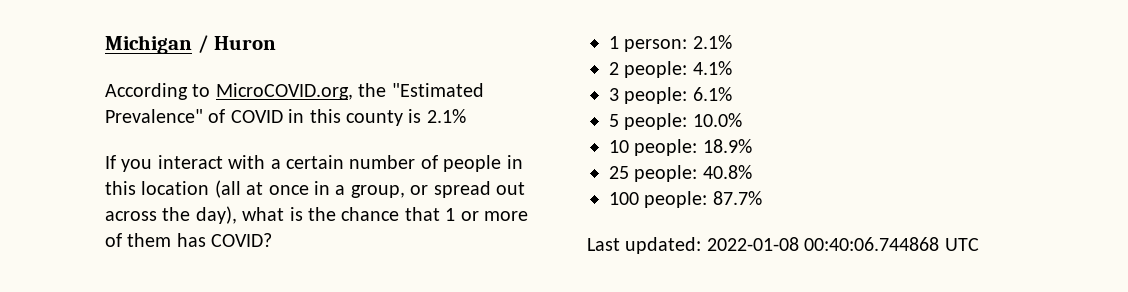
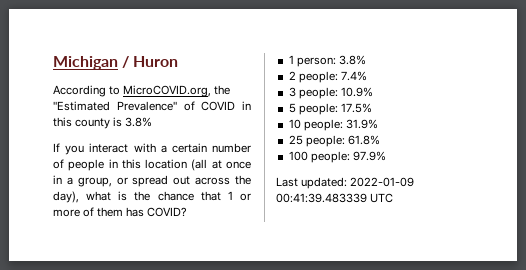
[426,109,466,123] 2.1% -> [125,117,153,127] 3.8%
[692,35,732,49] 2.1% -> [338,55,366,65] 3.8%
[692,61,732,75] 4.1% -> [340,71,367,81] 7.4%
[692,87,732,101] 6.1% -> [340,87,373,97] 10.9%
[692,113,742,127] 10.0% -> [340,103,372,113] 17.5%
[702,139,752,153] 18.9% -> [345,119,378,129] 31.9%
[702,165,752,179] 40.8% -> [347,135,380,145] 61.8%
[712,191,762,205] 87.7% -> [352,151,386,161] 97.9%
[706,237,940,251] 2022-01-08 00:40:06.744868 -> [350,177,415,187] [276,193,367,203] 2022-01-09 00:41:39.483339

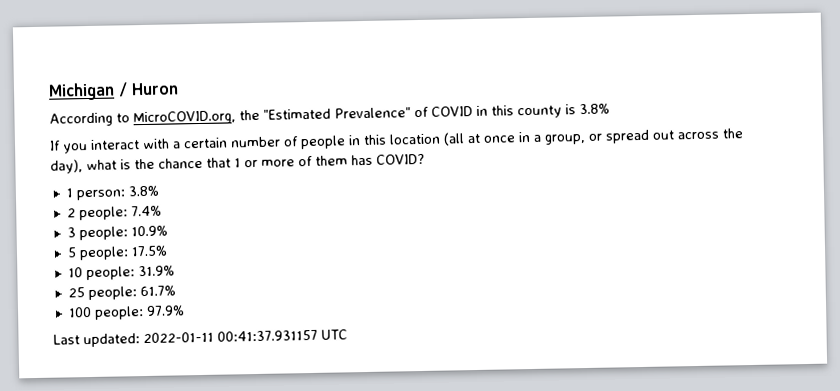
[347,135,380,145] 61.8% -> [139,285,176,297] 61.7%
[350,177,415,187] [276,193,367,203] 2022-01-09 00:41:39.483339 -> [143,329,318,344] 2022-01-11 00:41:37.931157

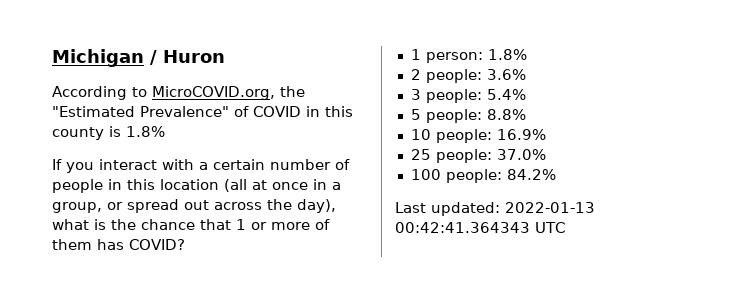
[579,103,610,115] 3.8% -> [126,126,165,137] 1.8%
[127,185,159,197] 3.8% -> [487,49,527,60] 1.8%
[130,205,162,217] 7.4% -> [486,69,526,80] 3.6%
[130,225,168,237] 10.9% -> [486,89,526,100] 5.4%
[130,245,168,257] 17.5% -> [486,109,526,120] 8.8%
[137,265,175,277] 31.9% -> [496,129,546,140] 16.9%
[139,285,176,297] 61.7% -> [496,149,546,160] 37.0%
[145,305,185,316] 97.9% -> [506,169,556,180] 84.2%
[143,329,318,344] 2022-01-11 00:41:37.931157 -> [505,202,595,213] [395,222,530,233] 2022-01-13 00:42:41.364343

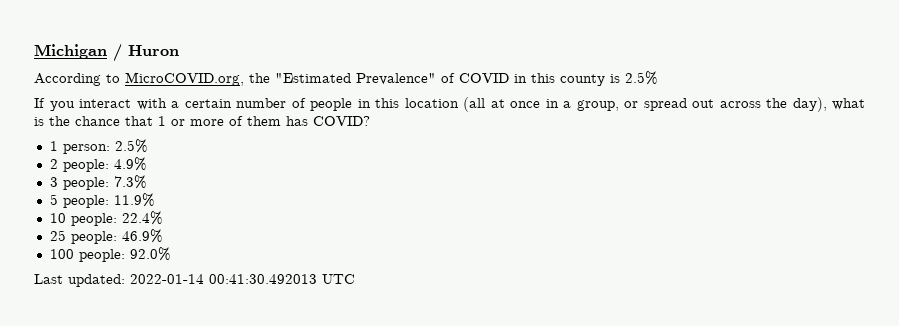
[126,126,165,137] 1.8% -> [625,71,658,85] 2.5%
[487,49,527,60] 1.8% -> [114,139,148,153] 2.5%
[486,69,526,80] 3.6% -> [113,157,147,171] 4.9%
[486,89,526,100] 5.4% -> [113,175,147,189] 7.3%
[486,109,526,120] 8.8% -> [113,193,155,207] 11.9%
[496,129,546,140] 16.9% -> [121,211,163,225] 22.4%
[496,149,546,160] 37.0% -> [121,229,163,243] 46.9%
[506,169,556,180] 84.2% -> [129,247,171,261] 92.0%
[505,202,595,213] [395,222,530,233] 2022-01-13 00:42:41.364343 -> [130,274,317,284] 2022-01-14 00:41:30.492013

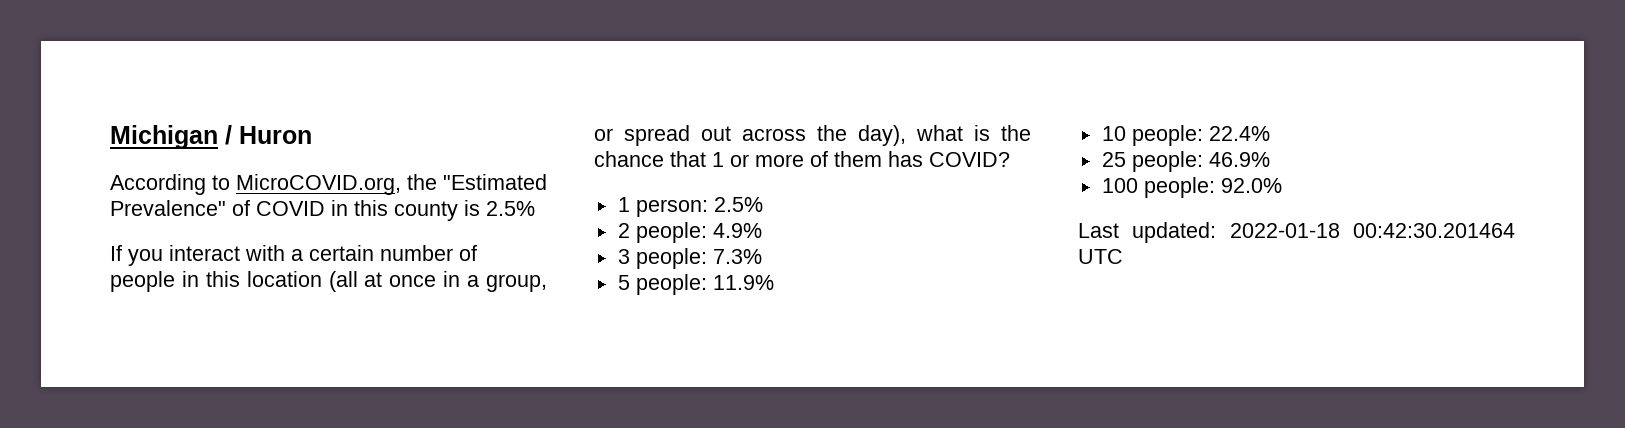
[130,274,317,284] 2022-01-14 00:41:30.492013 -> [1229,223,1515,238] 2022-01-18 00:42:30.201464

